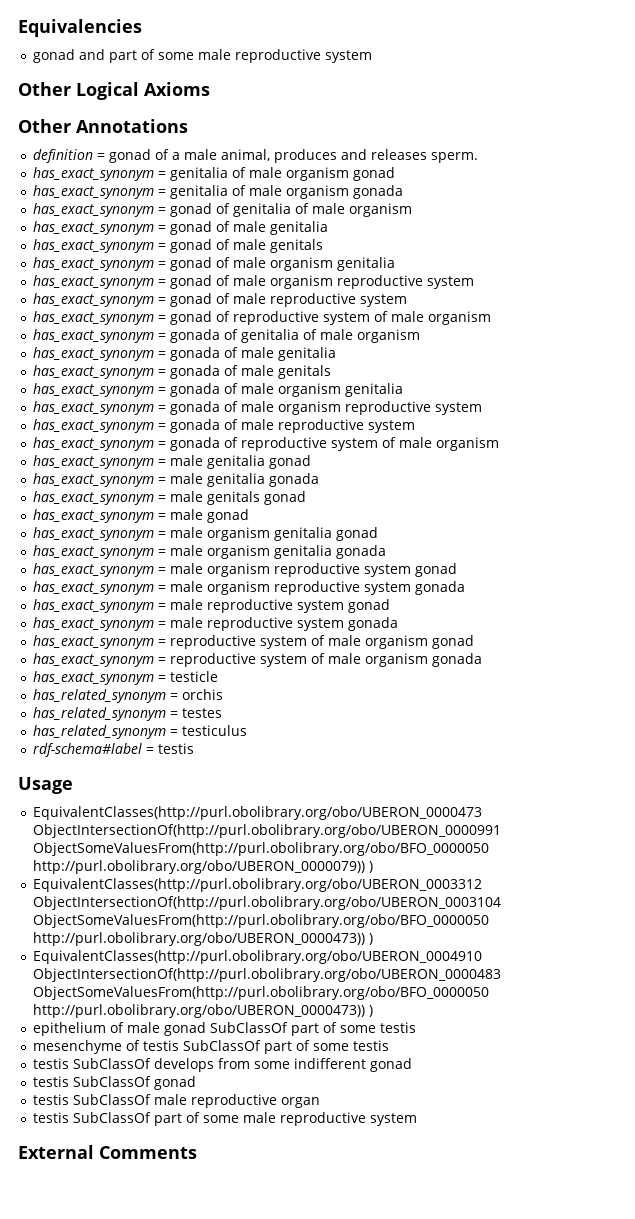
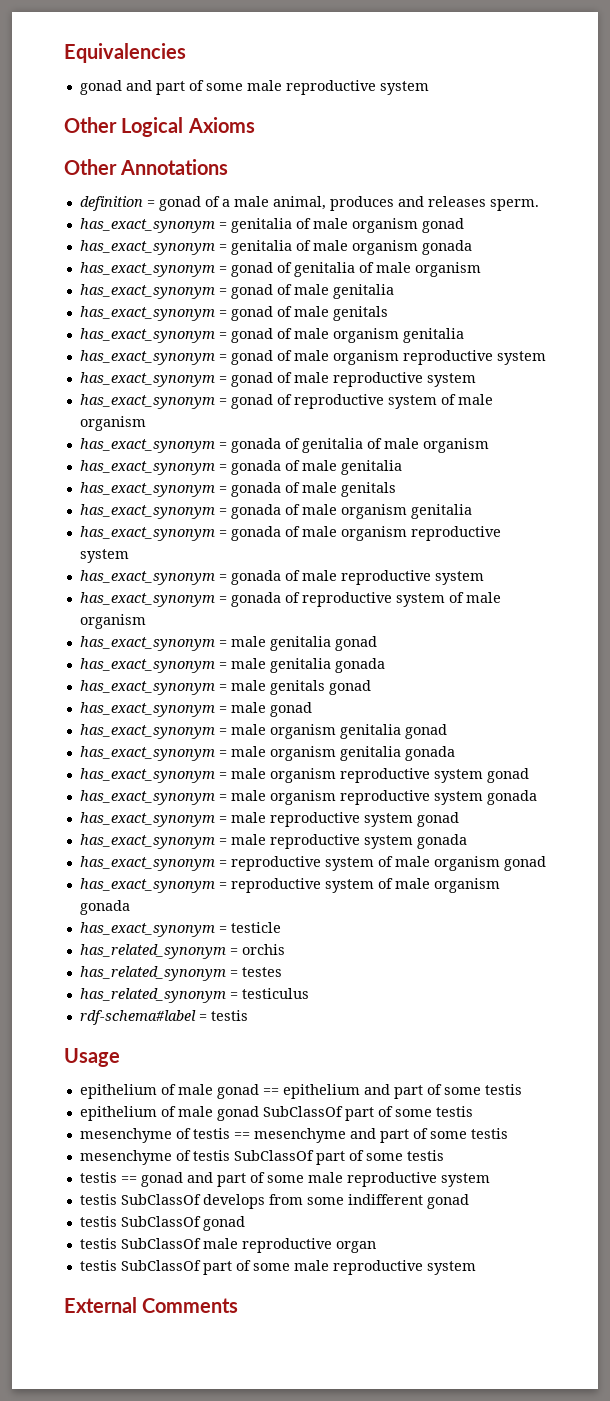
[33,806,483,820] [33,824,502,838] [33,842,490,856] [33,860,374,874] [33,878,483,892] [33,896,502,910] [33,914,490,928] [33,932,374,946] [33,950,483,964] [33,968,502,982] [33,986,490,1000] [33,1004,374,1018] EquivalentClasses(http://purl.obolibrary.org/obo/UBERON_0000473 ObjectIntersectionOf(http://purl.obolibrary.org/obo/UBERON_0000991 ObjectSomeValuesFrom(http://purl.obolibrary.org/obo/BFO_0000050 http://purl.obolibrary.org/obo/UBERON_0000079)) ) // EquivalentClasses(http://purl.obolibrary.org/obo/UBERON_0003312 ObjectIntersectionOf(http://purl.obolibrary.org/obo/UBERON_0003104 ObjectSomeValuesFrom(http://purl.obolibrary.org/obo/BFO_0000050 http://purl.obolibrary.org/obo/UBERON_0000473)) ) // EquivalentClasses(http://purl.obolibrary.org/obo/UBERON_0004910 ObjectIntersectionOf(http://purl.obolibrary.org/obo/UBERON_0000483 ObjectSomeValuesFrom(http://purl.obolibrary.org/obo/BFO_0000050 http://purl.obolibrary.org/obo/UBERON_0000473)) ) -> [79,1084,522,1099] epithelium of male gonad == epithelium and part of some testis
(417, 1027) none -> [79,1128,508,1143] // mesenchyme of testis == mesenchyme and part of some testis
(390, 1045) none -> [79,1172,490,1187] // testis == gonad and part of some male reproductive system

